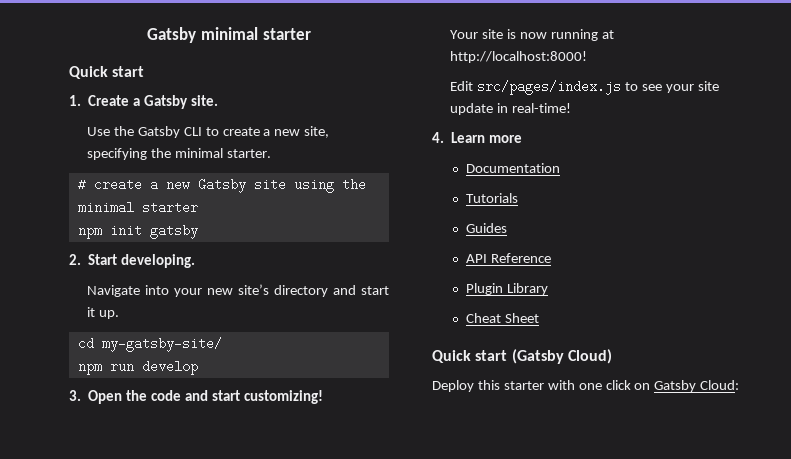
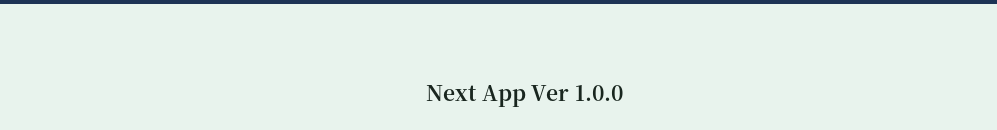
[147,27,311,43] [69,66,145,79] [69,95,218,109] [86,126,330,138] [86,148,271,160] [77,178,366,193] [77,201,198,214] [77,224,198,239] [69,254,196,268] [86,284,389,297] [86,307,119,319] [77,337,222,352] [77,360,198,375] [69,390,323,404] [449,29,614,41] [449,51,587,63] [449,80,719,95] [449,103,571,115] [432,132,523,143] [465,163,560,173] [465,193,518,203] [465,223,507,233] [465,253,551,263] [465,283,548,295] [465,313,539,323] [432,349,612,364] [432,380,740,392] Gatsby minimal starter // Quick start // 1. Create a Gatsby site. // Use the Gatsby CLI to create a new site, specifying the minimal starter. // # create a new Gatsby site using the minimal starter // npm init gatsby // 2. Start developing. // Navigate into your new site’s directory and start it up. // cd my-gatsby-site/ // npm run develop // 3. Open the code and start customizing! // Your site is now running at http://localhost:8000! // Edit src/pages/index.js to see your site update in real-time! // 4. Learn more // Documentation // Tutorials // Guides // API Reference // Plugin Library // Cheat Sheet // Quick start (Gatsby Cloud) // Deploy this starter with one click on Gatsby Cloud: -> [425,85,624,107] Next App Ver 1.0.0

